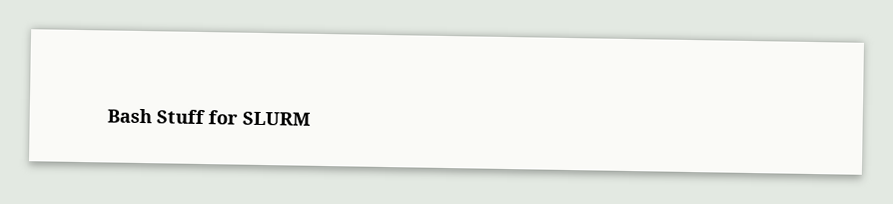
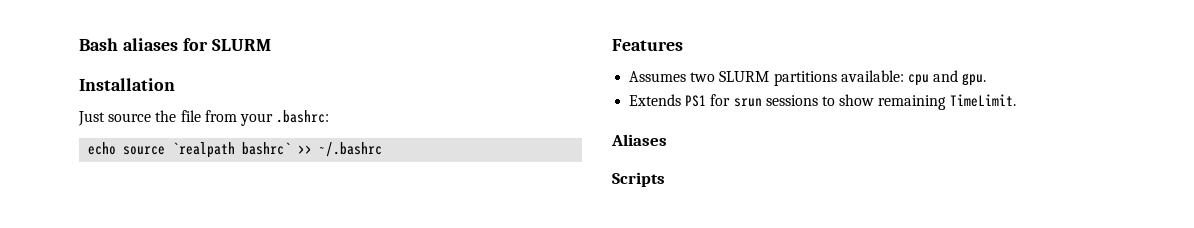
[156,109,205,125] Stuff -> [122,38,178,51] aliases
(311, 118) none -> [79,78,175,91] [78,110,330,126] [88,142,383,158] [612,39,683,51] [629,70,987,86] [629,94,1016,110] [611,134,667,146] [612,172,665,187] // Installation // Just source the file from your .bashrc: // echo source `realpath bashrc` >> ~/.bashrc // Features // Assumes two SLURM partitions available: cpu and gpu. // Extends PS1 for srun sessions to show remaining TimeLimit. // Aliases // Scripts

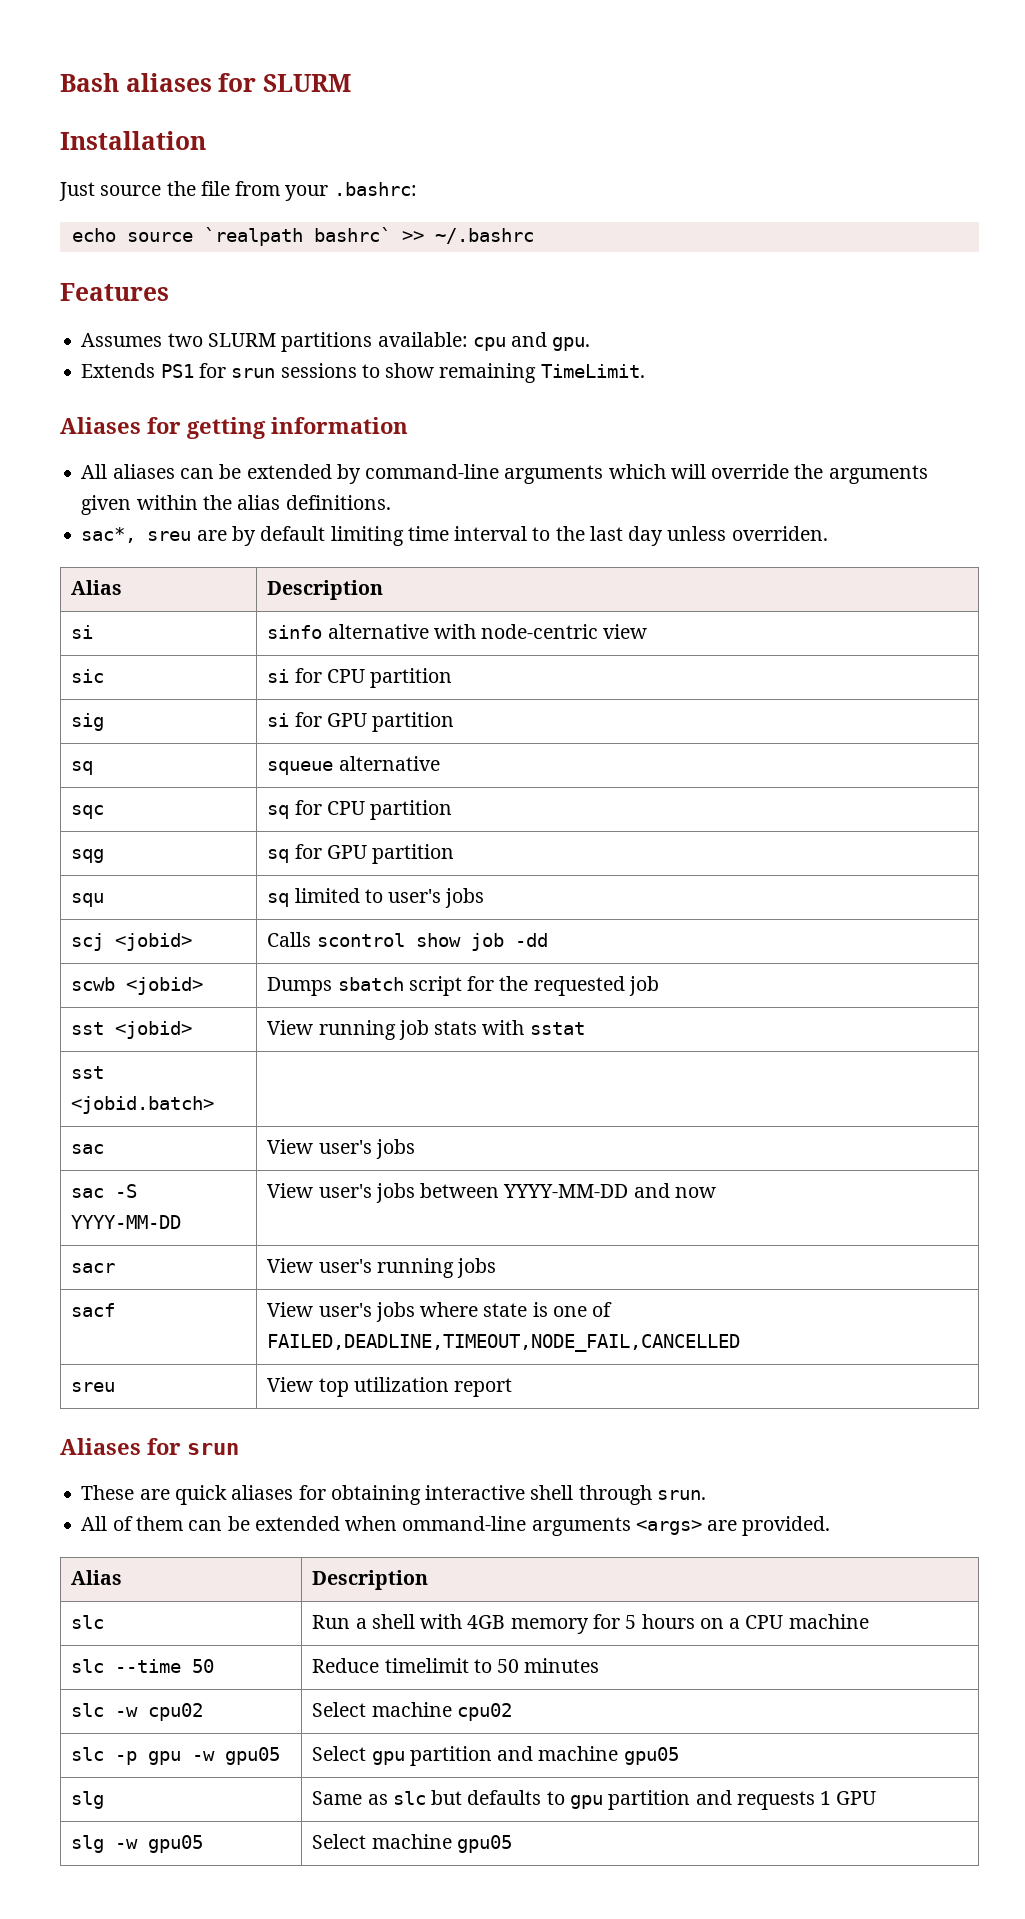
[612,172,665,187] // Scripts -> [147,417,408,439] [81,464,928,484] [81,495,391,515] [81,526,828,546] [71,580,123,595] [267,580,384,600] [71,625,94,639] [267,624,648,639] [71,669,105,683] [267,668,453,688] [71,713,105,731] [267,712,455,732] [71,761,94,775] [267,756,440,775] [71,805,105,819] [267,800,453,820] [71,849,105,863] [267,844,455,864] [71,893,105,907] [267,888,485,908] [71,933,193,951] [267,932,548,951] [71,977,204,995] [267,976,659,996] [71,1021,193,1039] [267,1020,585,1040] [71,1066,105,1079] [71,1096,215,1114] [71,1144,105,1154] [267,1139,415,1159] [71,1184,138,1198] [71,1215,182,1229] [267,1183,716,1203] [71,1263,116,1273] [267,1258,497,1278] [71,1303,116,1317] [267,1302,613,1322] [267,1334,741,1352] [71,1382,116,1392] [267,1377,513,1397] [60,1438,239,1455] [81,1485,706,1505] [81,1516,831,1536] [71,1570,123,1585] [312,1570,429,1590] [71,1615,105,1629] [312,1614,869,1634] [71,1659,215,1673] [312,1658,600,1673] [71,1703,204,1721] [312,1702,512,1721] [71,1747,281,1765] [312,1746,679,1766] [71,1791,105,1809] [312,1790,877,1810] [71,1835,204,1853] [312,1834,512,1853] for getting information // All aliases can be extended by command-line arguments which will override the arguments given within the alias definitions. // sac*, sreu are by default limiting time interval to the last day unless overriden. // Alias | Description // si | sinfo alternative with node-centric view // sic | si for CPU partition // sig | si for GPU partition // sq | squeue alternative // sqc | sq for CPU partition // sqg | sq for GPU partition // squ | sq limited to user's jobs // scj <jobid> | Calls scontrol show job -dd // scwb <jobid> | Dumps sbatch script for the requested job // sst <jobid> | View running job stats with sstat // sst <jobid.batch> | // sac | View user's jobs // sac -S YYYY-MM-DD | View user's jobs between YYYY-MM-DD and now // sacr | View user's running jobs // sacf | View user's jobs where state is one of FAILED,DEADLINE,TIMEOUT,NODE_FAIL,CANCELLED // sreu | View top utilization report // Aliases for srun // These are quick aliases for obtaining interactive shell through srun. // All of them can be extended when ommand-line arguments <args> are provided. // Alias | Description // slc | Run a shell with 4GB memory for 5 hours on a CPU machine // slc --time 50 | Reduce timelimit to 50 minutes // slc -w cpu02 | Select machine cpu02 // slc -p gpu -w gpu05 | Select gpu partition and machine gpu05 // slg | Same as slc but defaults to gpu partition and requests 1 GPU // slg -w gpu05 | Select machine gpu05

